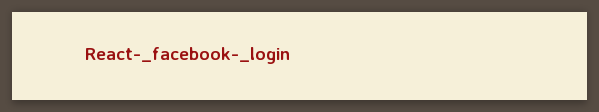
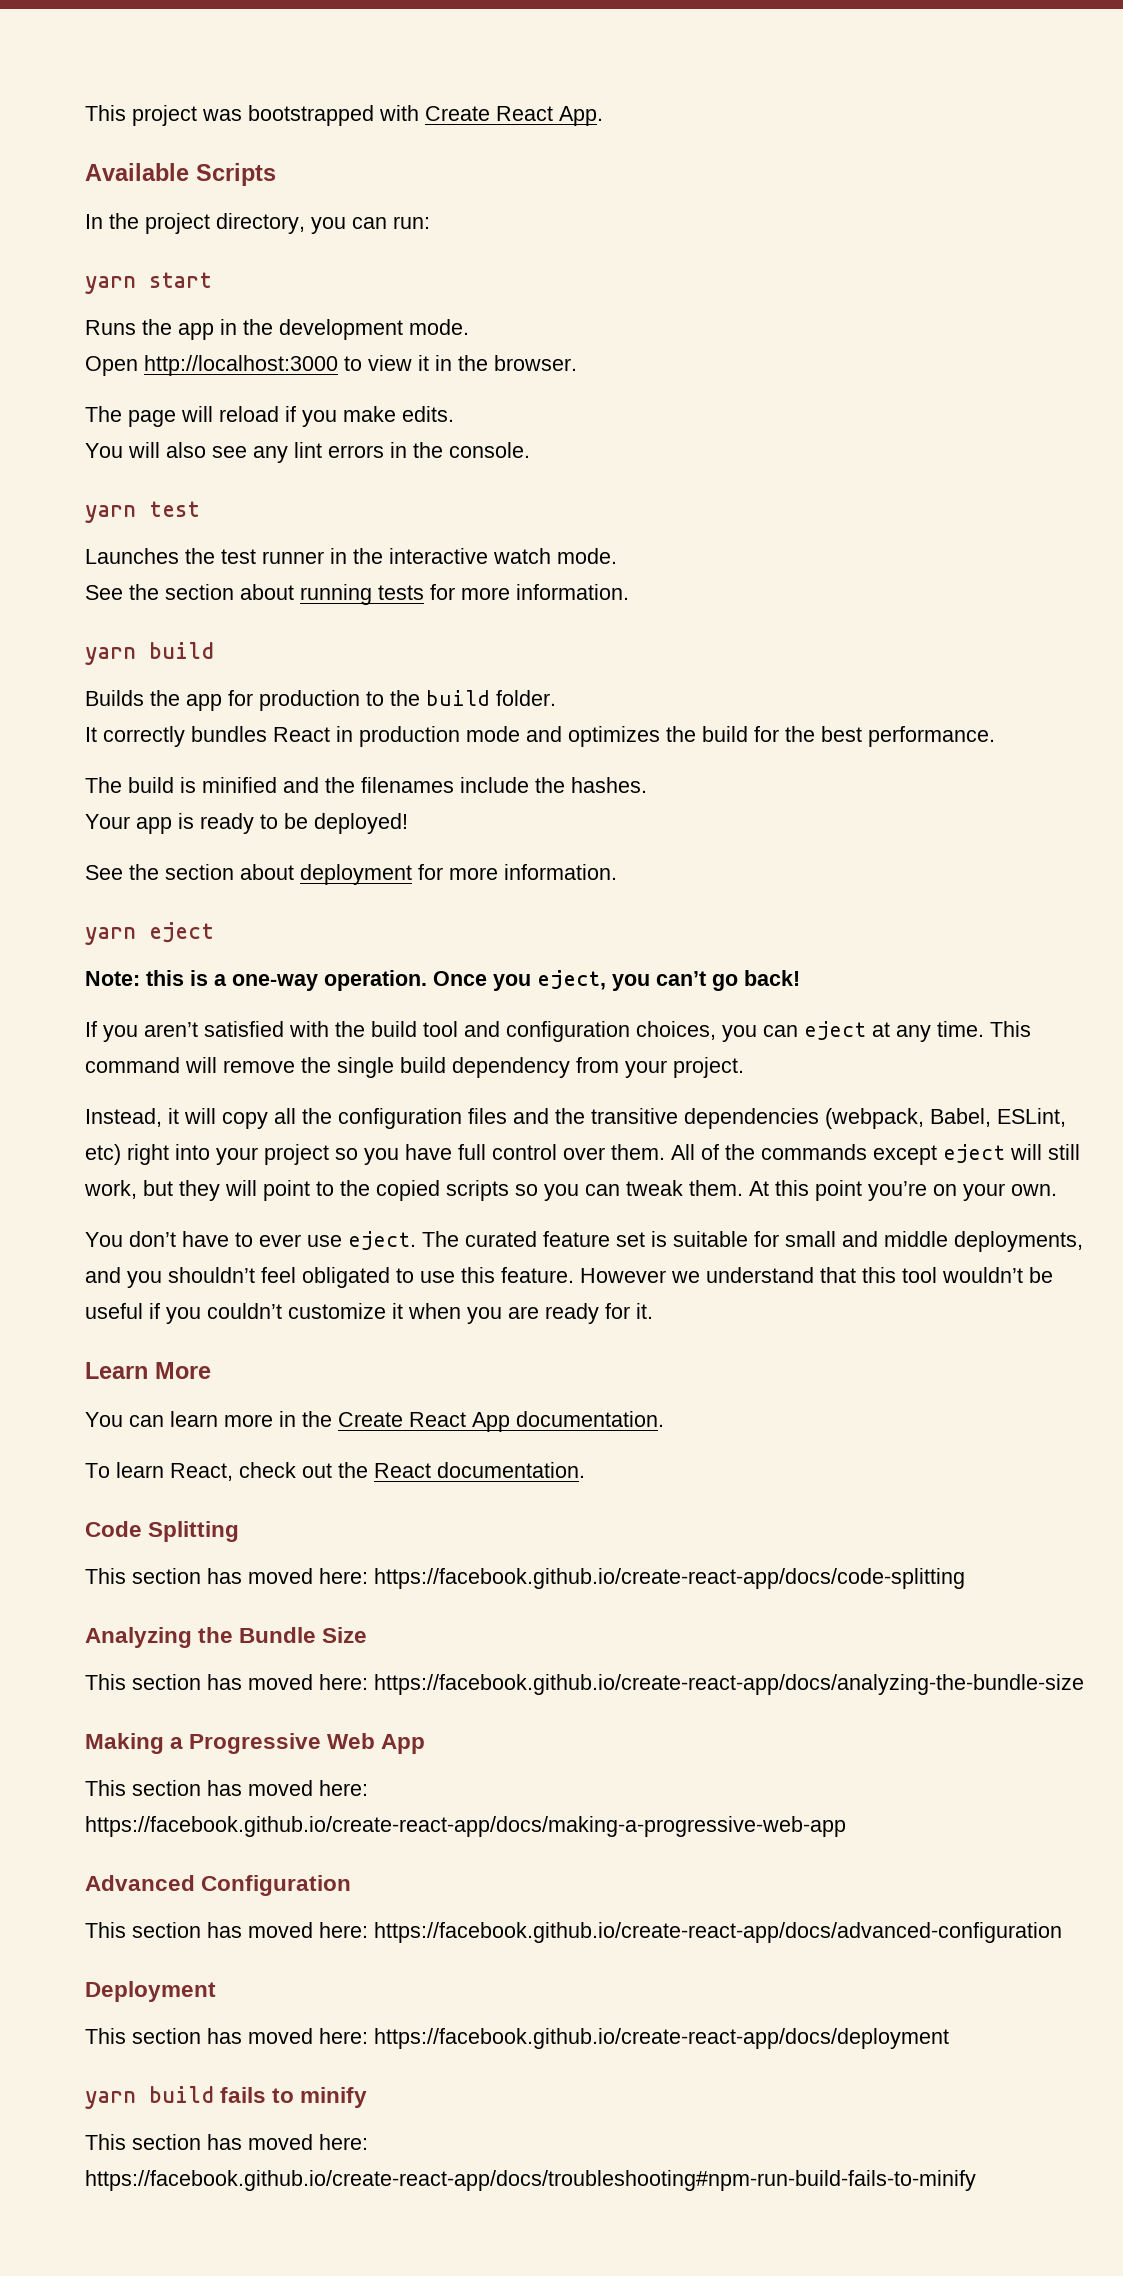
[85,47,290,64] React-_facebook-_login -> [85,105,603,126] [85,163,276,186] [85,213,430,234] [85,272,212,294] [85,319,469,340] [85,355,577,376] [85,406,454,427] [85,442,530,463] [85,501,200,523] [85,548,617,564] [85,584,629,605] [85,642,214,665] [85,690,556,711] [85,726,995,747] [85,777,647,793] [85,813,408,834] [85,864,617,885] [85,922,214,945] [85,970,800,991] [85,1021,1031,1042] [85,1057,744,1078] [85,1108,1066,1129] [85,1144,1080,1165] [84,1180,1057,1201] [85,1231,1083,1252] [85,1267,1053,1288] [85,1303,653,1324] [85,1362,211,1379] [85,1411,664,1432] [85,1462,585,1481] [85,1521,240,1542] [85,1568,965,1589] [85,1627,368,1648] [85,1674,1084,1695] [85,1733,426,1754] [85,1780,368,1796] [85,1816,846,1837] [85,1875,352,1896] [85,1922,1062,1943] [85,1981,216,2002] [85,2028,949,2049] [85,2086,368,2109] [85,2134,368,2150] [85,2170,976,2191] This project was bootstrapped with Create React App. // Available Scripts // In the project directory, you can run: // yarn start // Runs the app in the development mode. // Open http://localhost:3000 to view it in the browser. // The page will reload if you make edits. // You will also see any lint errors in the console. // yarn test // Launches the test runner in the interactive watch mode. // See the section about running tests for more information. // yarn build // Builds the app for production to the build folder. // It correctly bundles React in production mode and optimizes the build for the best performance. // The build is minified and the filenames include the hashes. // Your app is ready to be deployed! // See the section about deployment for more information. // yarn eject // Note: this is a one-way operation. Once you eject, you can’t go back! // If you aren’t satisfied with the build tool and configuration choices, you can eject at any time. This command will remove the single build dependency from your project. // Instead, it will copy all the configuration files and the transitive dependencies (webpack, Babel, ESLint, etc) right into your project so you have full control over them. All of the commands except eject will still work, but they will point to the copied scripts so you can tweak them. At this point you’re on your own. // You don’t have to ever use eject. The curated feature set is suitable for small and middle deployments, and you shouldn’t feel obligated to use this feature. However we understand that this tool wouldn’t be useful if you couldn’t customize it when you are ready for it. // Learn More // You can learn more in the Create React App documentation. // To learn React, check out the React documentation. // Code Splitting // This section has moved here: https://facebook.github.io/create-react-app/docs/code-splitting // Analyzing the Bundle Size // This section has moved here: https://facebook.github.io/create-react-app/docs/analyzing-the-bundle-size // Making a Progressive Web App // This section has moved here: https://facebook.github.io/create-react-app/docs/making-a-progressive-web-app // Advanced Configuration // This section has moved here: https://facebook.github.io/create-react-app/docs/advanced-configuration // Deployment // This section has moved here: https://facebook.github.io/create-react-app/docs/deployment // yarn build fails to minify // This section has moved here: https://facebook.github.io/create-react-app/docs/troubleshooting#npm-run-build-fails-to-minify

